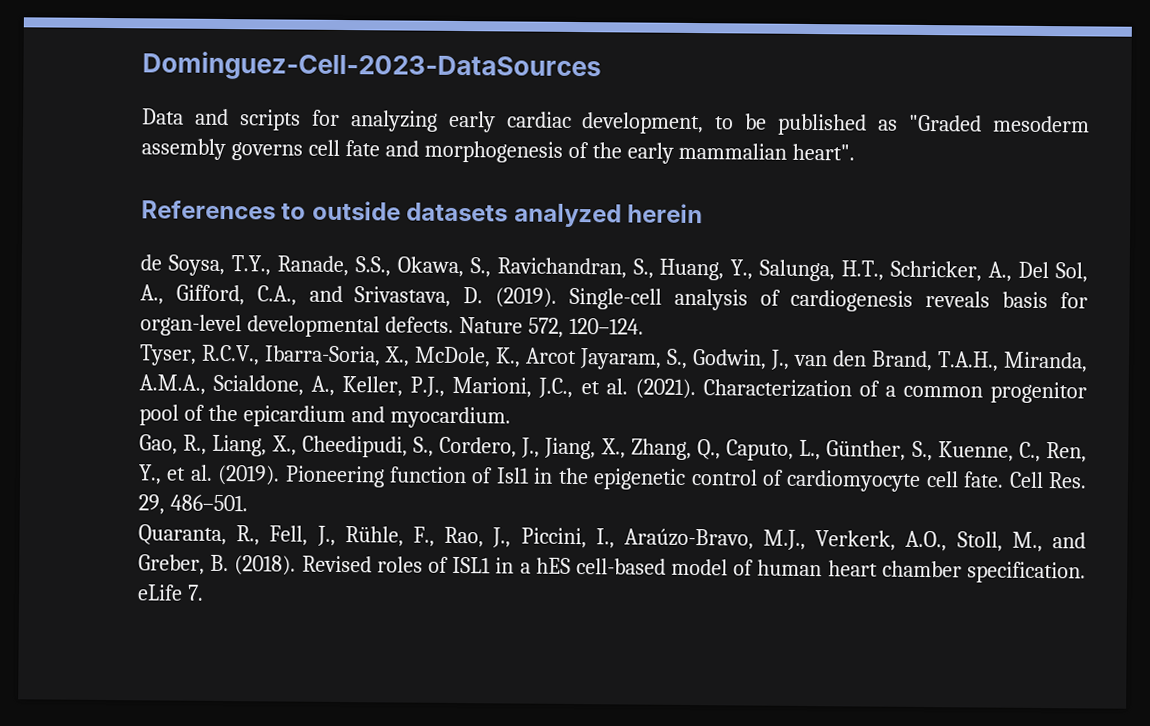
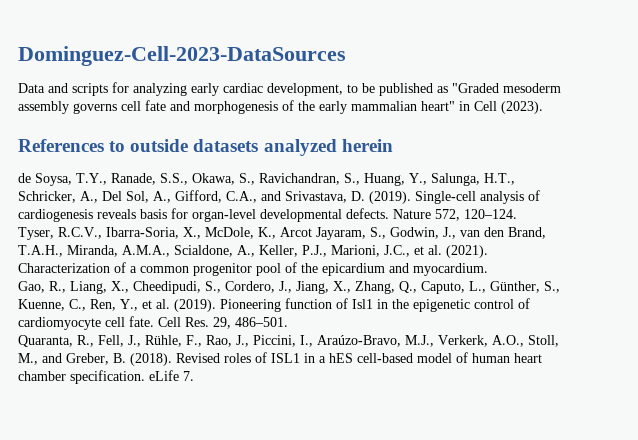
[792,143,856,161] heart". -> [421,101,543,114] heart" in Cell (2023).

